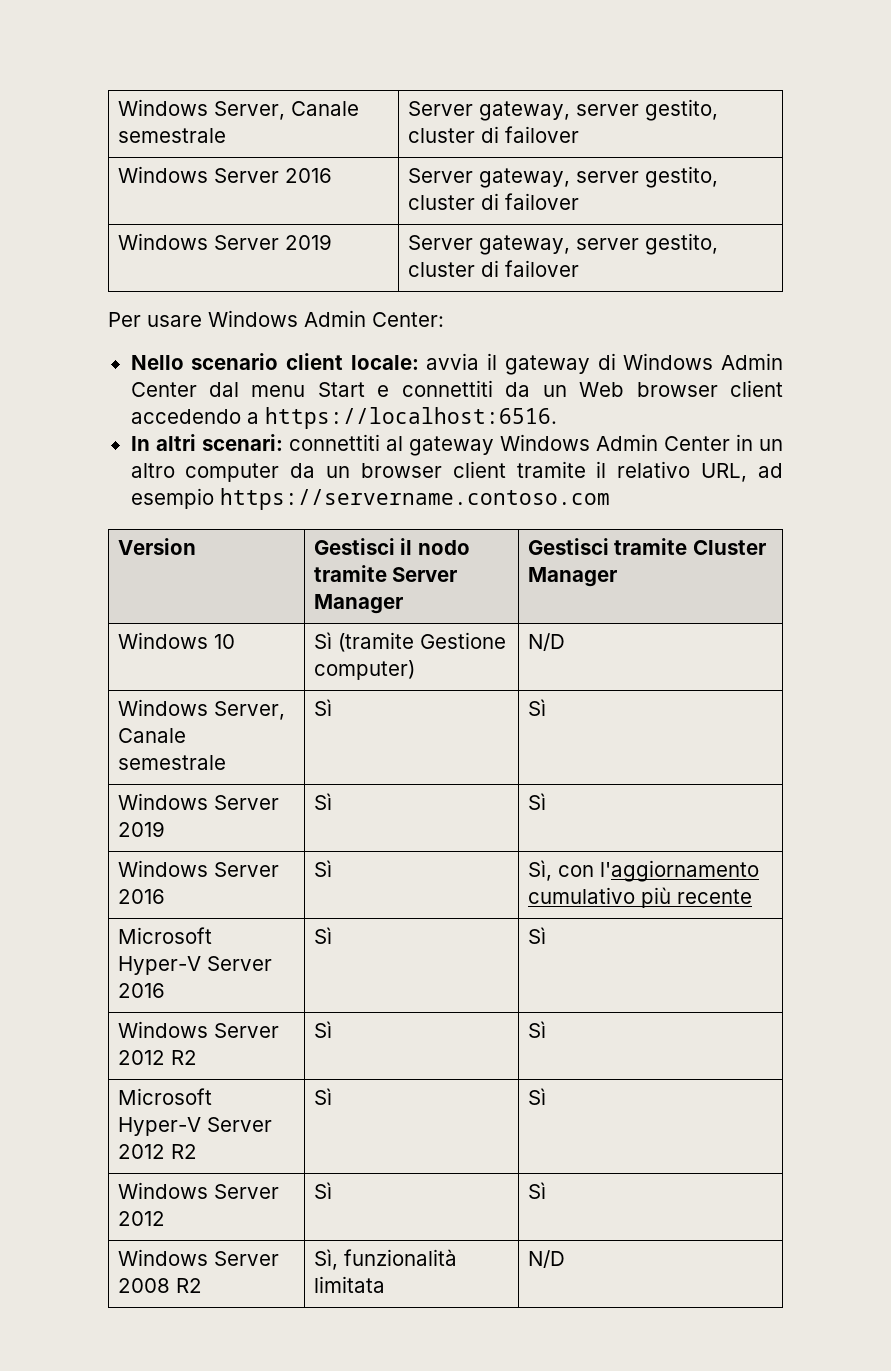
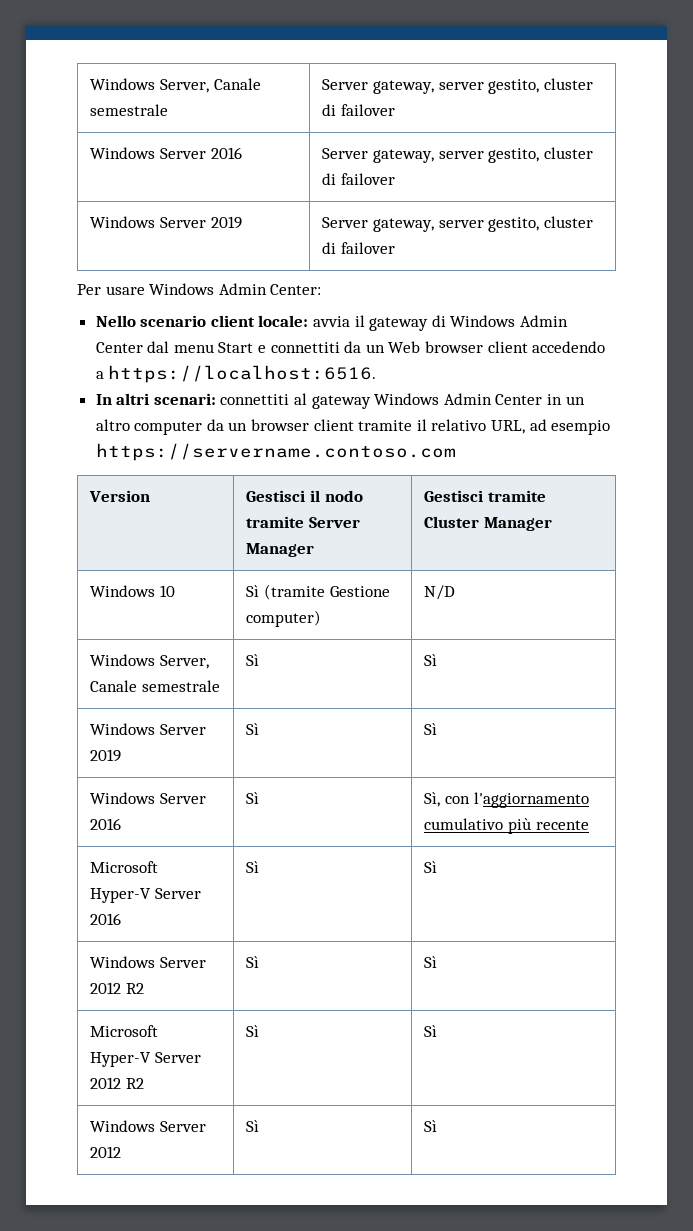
[117,1249,279,1266] [117,1278,202,1293] [313,1249,457,1270] [313,1276,385,1293] [527,1250,565,1268] // Windows Server 2008 R2 | Sì, funzionalità limitata | N/D -> (438, 1126) none

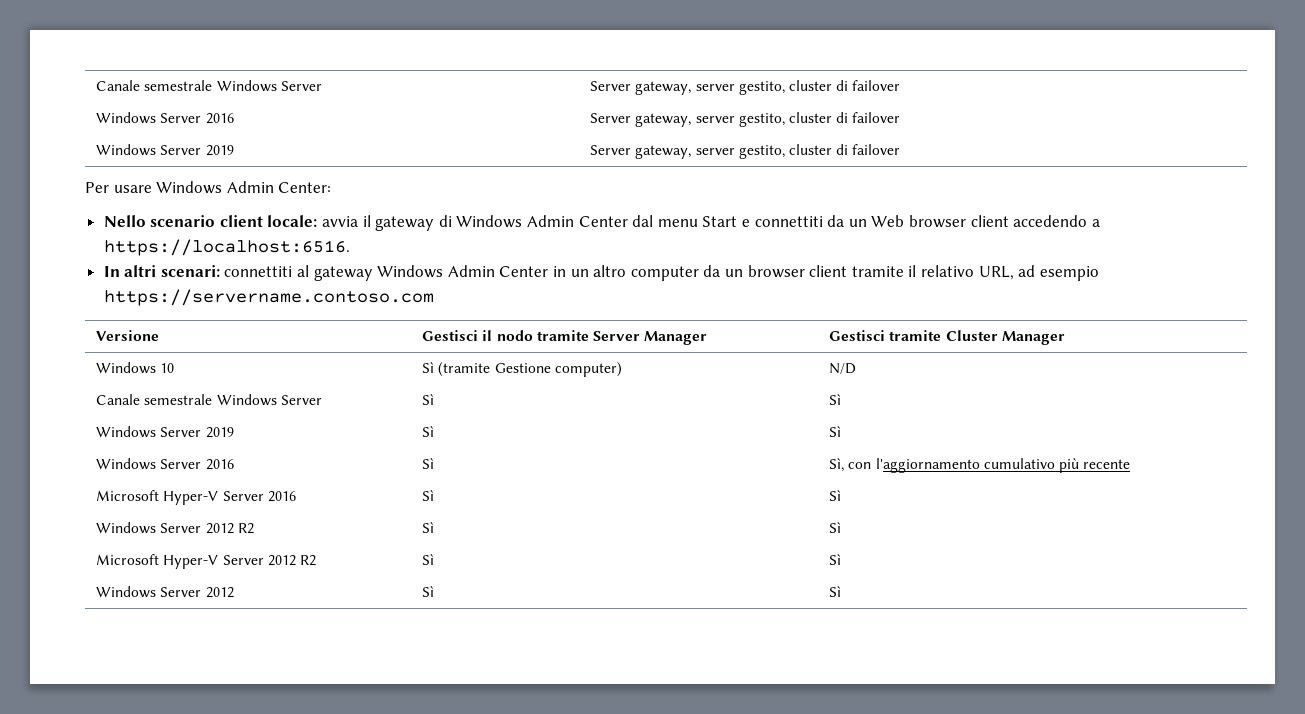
[90,78,261,93] [90,104,169,116] Windows Server, Canale semestrale -> [96,80,322,92] Canale semestrale Windows Server
[89,490,151,502] Version -> [96,330,160,341] Versione
[90,654,210,669] [90,680,221,692] Windows Server, Canale semestrale -> [96,394,322,406] Canale semestrale Windows Server

